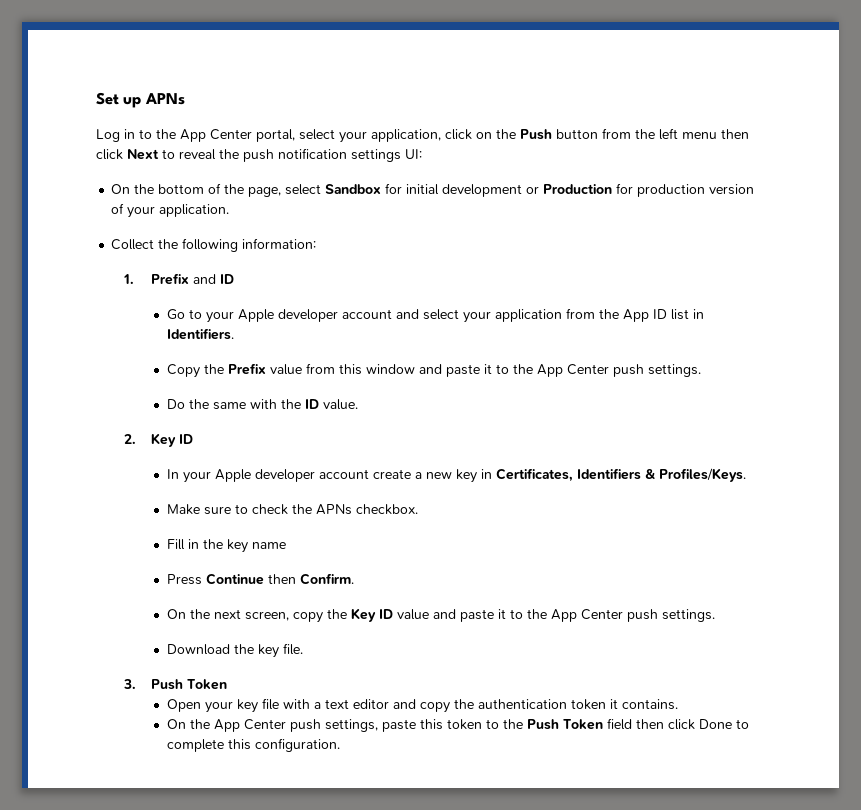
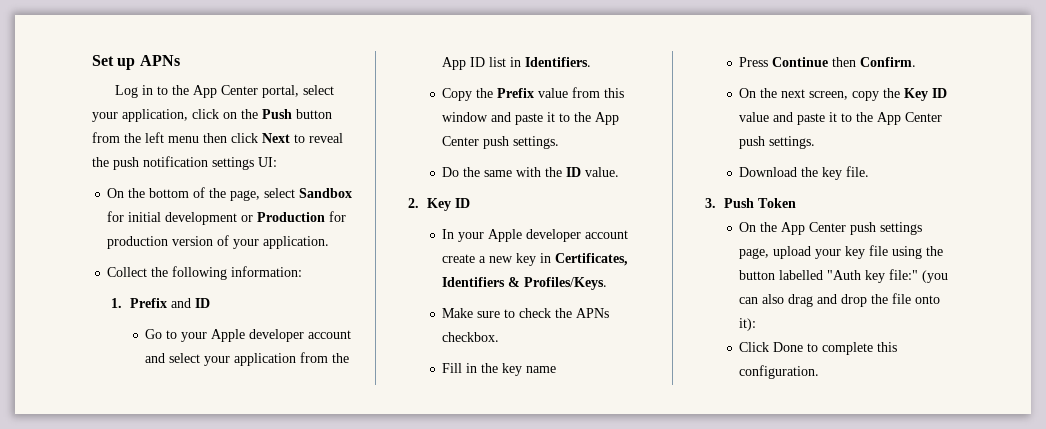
[166,698,678,713] // Open your key file with a text editor and copy the authentication token it contains. -> (796, 203) none
[324,718,695,732] settings, paste this token to the Push Token field then click -> [880,222,923,235] [739,245,944,259] [739,269,949,283] [739,293,941,307] [739,318,757,331] [739,342,770,352] settings page, upload your key file using the button labelled "Auth key file:" (you can also drag and drop the file onto it): // Click

